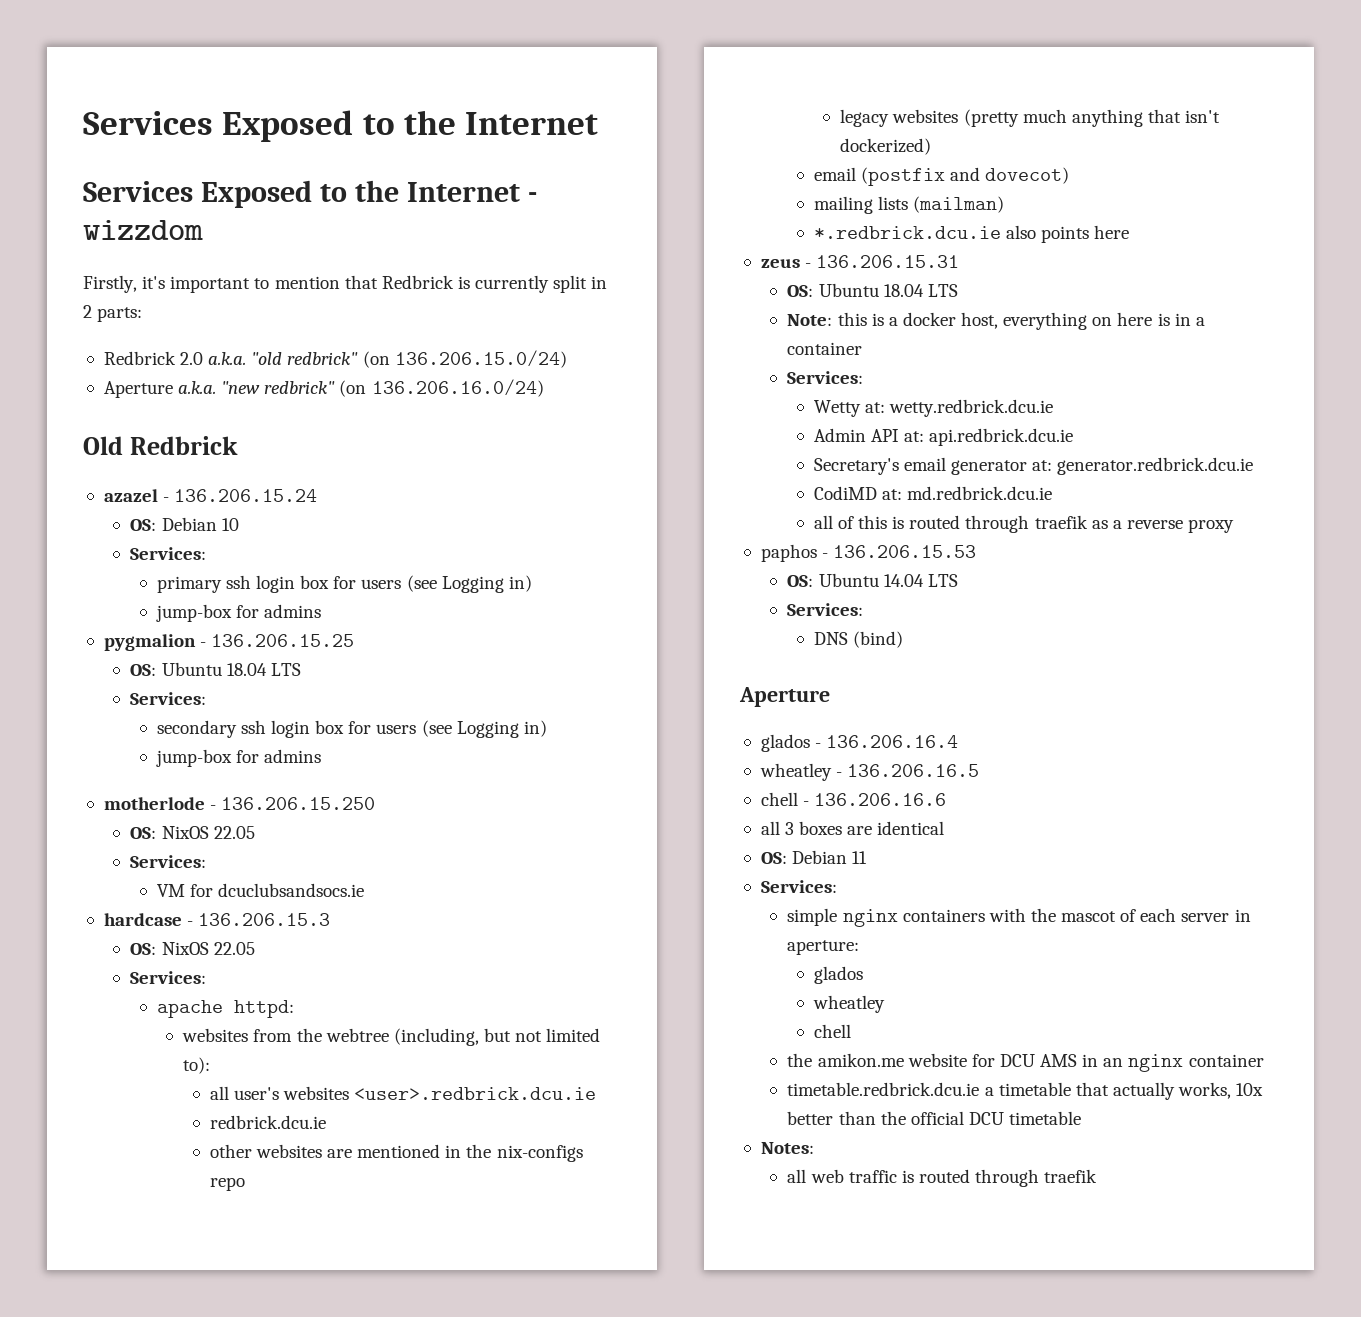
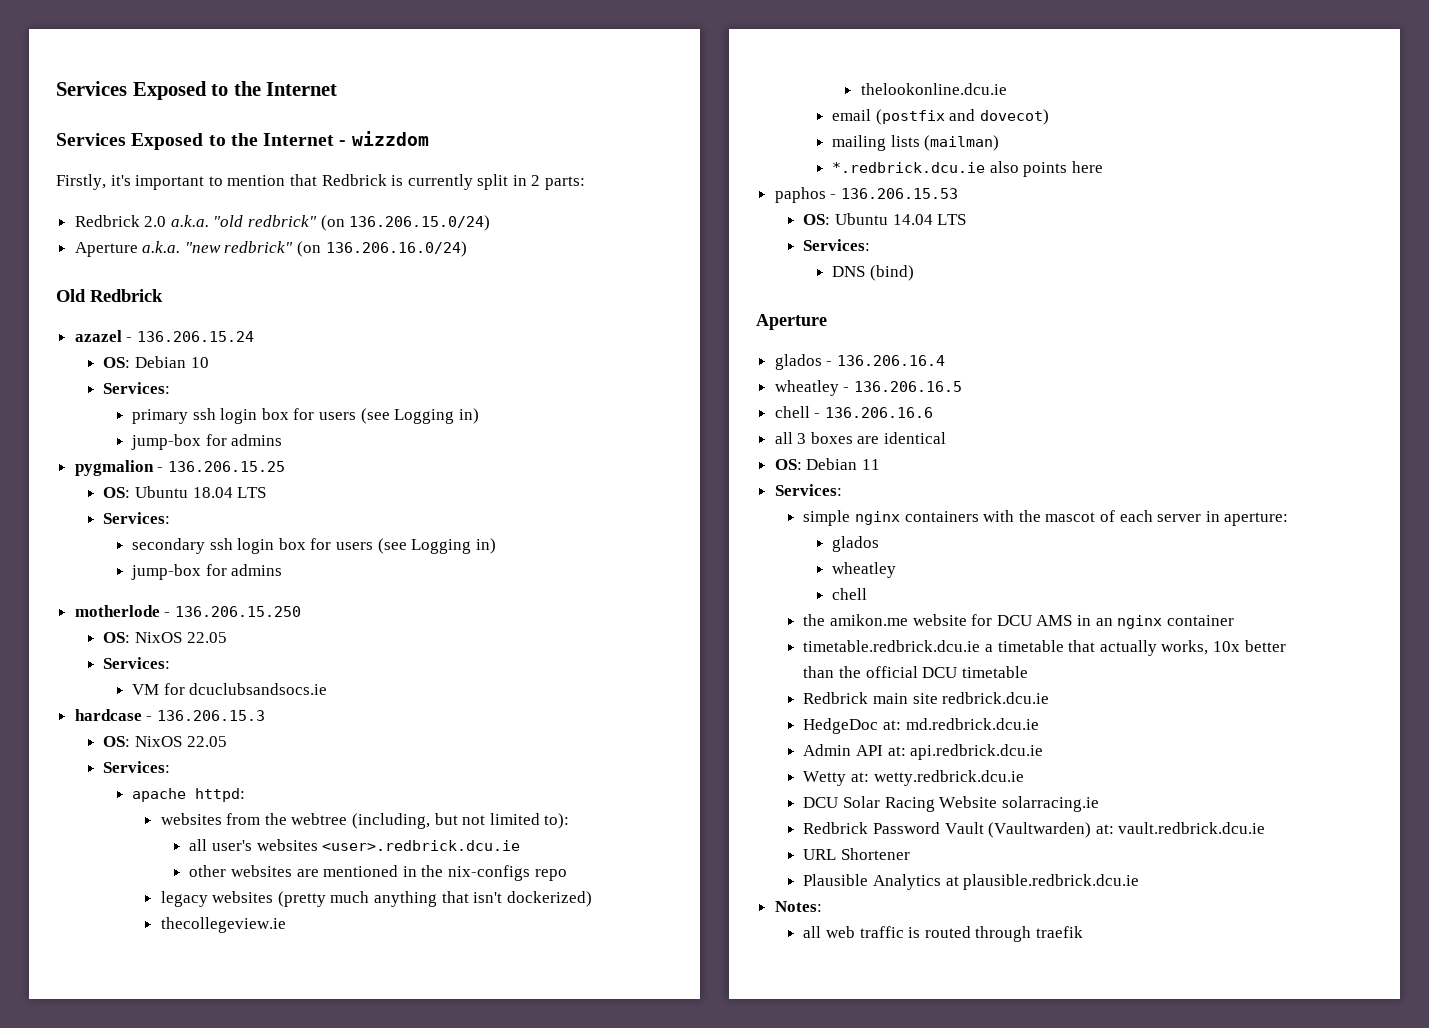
[209,1115,326,1129] // redbrick.dcu.ie -> (521, 845) none
(932, 146) none -> [160,917,286,933] [860,83,1007,95] // thecollegeview.ie // thelookonline.dcu.ie
[760,255,960,268] [787,283,958,297] [787,312,1205,330] [787,342,863,355] [787,371,864,384] [813,399,1054,417] [813,428,1074,446] [813,457,1254,475] [813,486,1053,500] [813,515,1235,533] // zeus - 136.206.15.31 // OS: Ubuntu 18.04 LTS // Note: this is a docker host, everything on here is in a container // Services: // Wetty at: wetty.redbrick.dcu.ie // Admin API at: api.redbrick.dcu.ie // Secretary's email generator at: generator.redbrick.dcu.ie // CodiMD at: md.redbrick.dcu.ie // all of this is routed through traefik as a reverse proxy -> (1103, 167) none
(1082, 1118) none -> [803,692,1050,704] [803,718,1039,734] [803,744,1044,760] [803,770,1024,786] [803,796,1099,812] [803,822,1266,838] [803,848,910,860] [803,874,1140,890] // Redbrick main site redbrick.dcu.ie // HedgeDoc at: md.redbrick.dcu.ie // Admin API at: api.redbrick.dcu.ie // Wetty at: wetty.redbrick.dcu.ie // DCU Solar Racing Website solarracing.ie // Redbrick Password Vault (Vaultwarden) at: vault.redbrick.dcu.ie // URL Shortener // Plausible Analytics at plausible.redbrick.dcu.ie

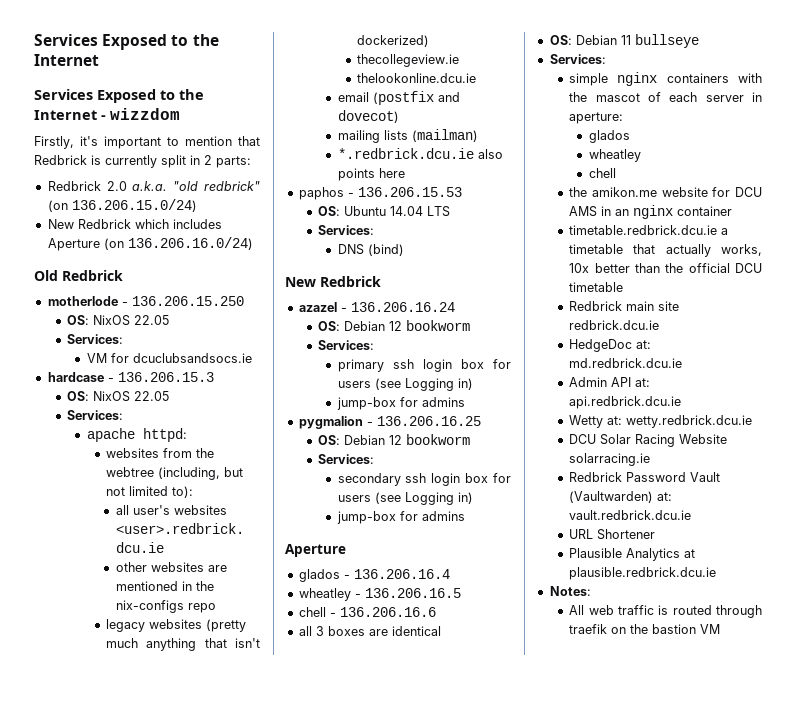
[74,241,294,257] Aperture a.k.a. "new redbrick" -> [47,219,222,229] [47,238,100,251] New Redbrick which includes Aperture
[74,330,254,342] [103,356,209,368] [103,382,171,394] [132,408,479,424] [131,434,283,450] [74,460,285,476] [103,486,267,498] [103,512,171,524] [132,538,496,554] [131,564,283,580] // azazel - 136.206.15.24 // OS: Debian 10 // Services: // primary ssh login box for users (see Logging in) // jump-box for admins // pygmalion - 136.206.15.25 // OS: Ubuntu 18.04 LTS // Services: // secondary ssh login box for users (see Logging in) // jump-box for admins -> (123, 275) none
(914, 273) none -> [285,276,381,287] [298,302,455,312] [318,320,471,331] [318,340,375,350] [337,359,511,372] [337,378,473,391] [336,397,465,410] [298,416,481,429] [318,434,471,445] [318,454,375,464] [337,473,511,486] [337,492,473,505] [336,511,465,524] // New Redbrick // azazel - 136.206.16.24 // OS: Debian 12 bookworm // Services: // primary ssh login box for users (see Logging in) // jump-box for admins // pygmalion - 136.206.16.25 // OS: Debian 12 bookworm // Services: // secondary ssh login box for users (see Logging in) // jump-box for admins
(880, 464) none -> [634,34,699,48] bullseye
[803,926,822,938] all -> [569,605,585,615] All
(1083, 932) none -> [611,624,721,634] on the bastion VM

